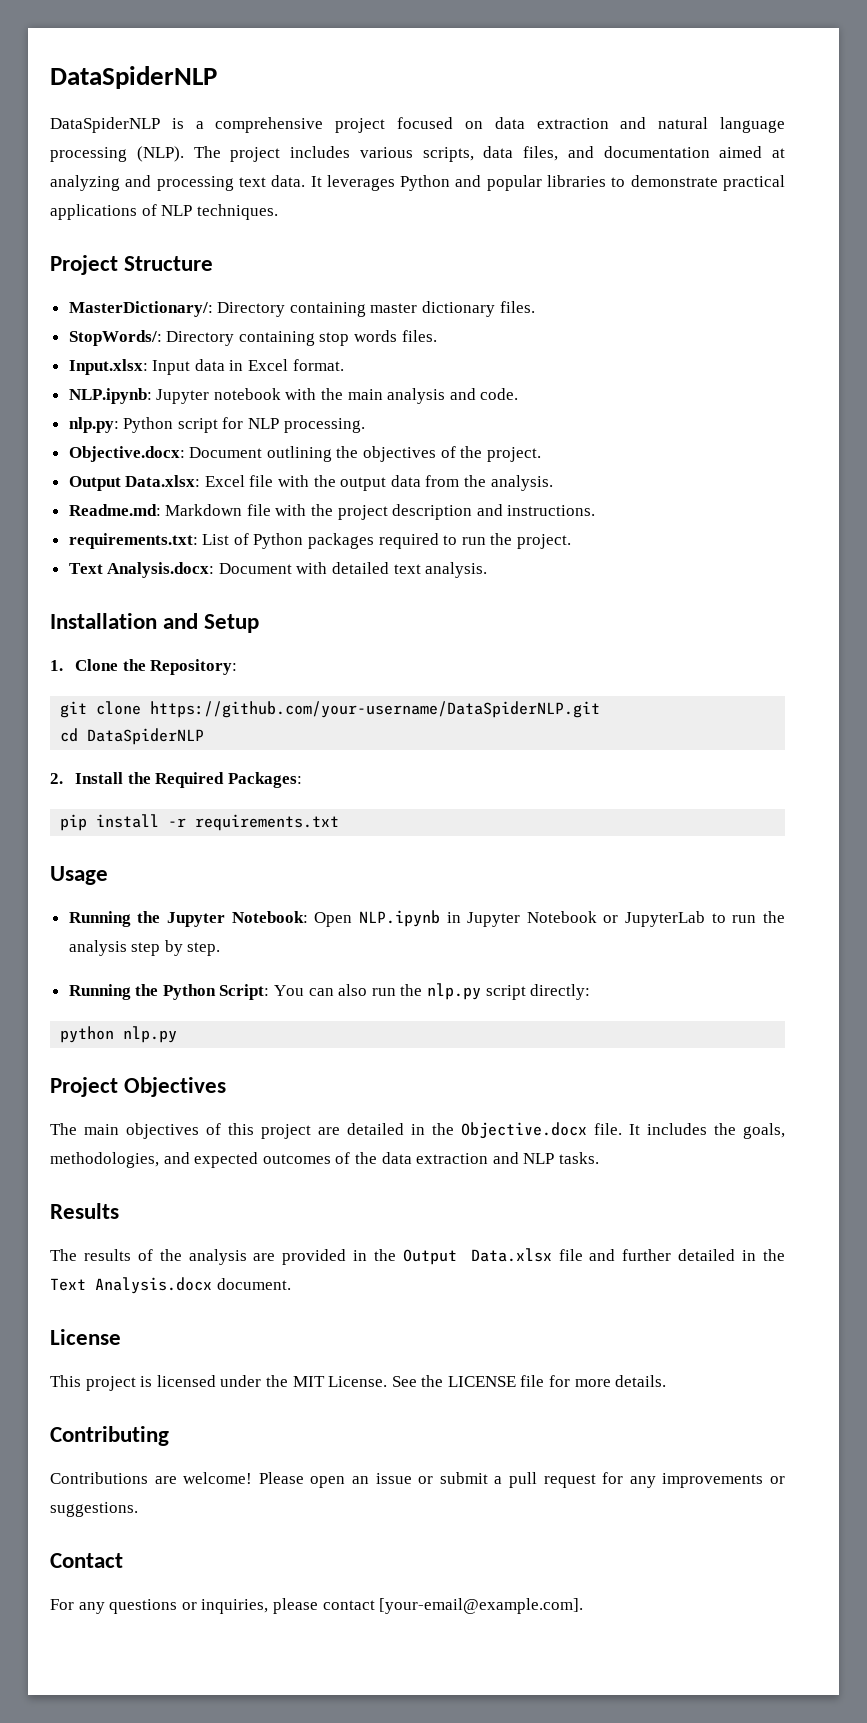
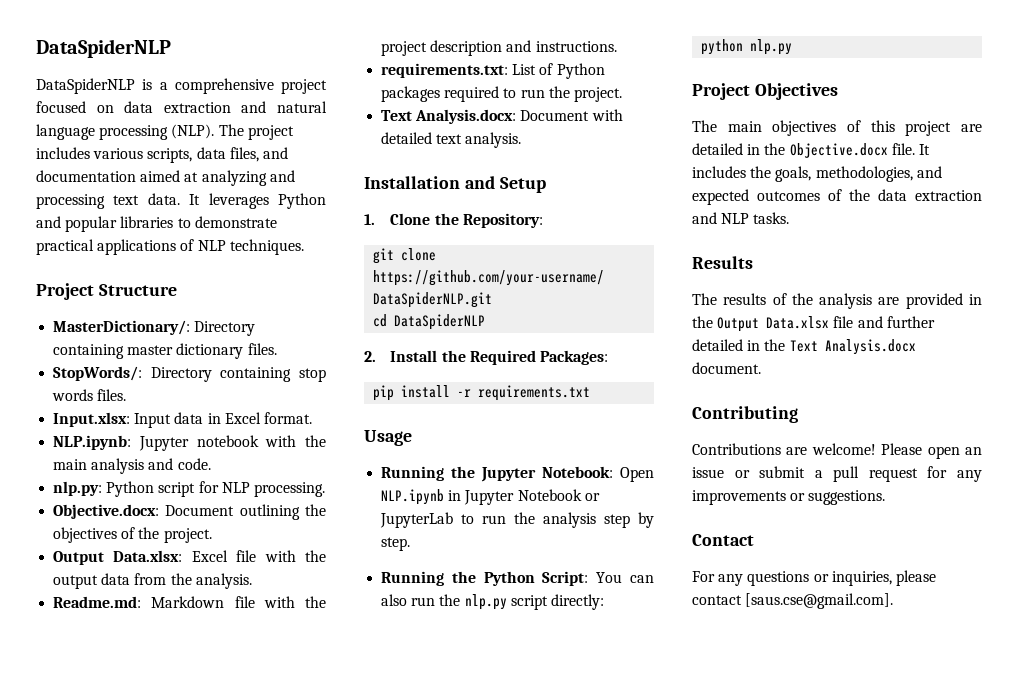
[50,1329,121,1345] [50,1375,667,1391] // License // This project is licensed under the MIT License. See the LICENSE file for more details. -> (761, 368) none
[379,1598,584,1614] [your-email@example.com]. -> [745,593,894,609] [saus.cse@gmail.com].

